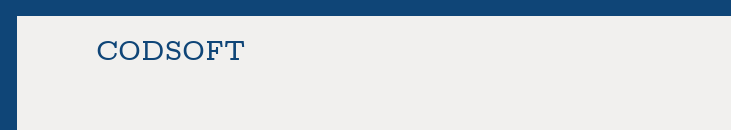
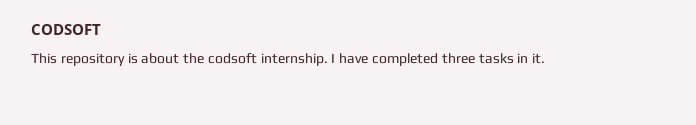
(245, 50) none -> [31,53,546,66] // This repository is about the codsoft internship. I have completed three tasks in it.

